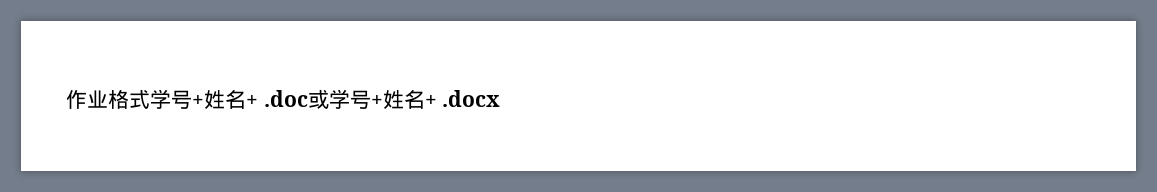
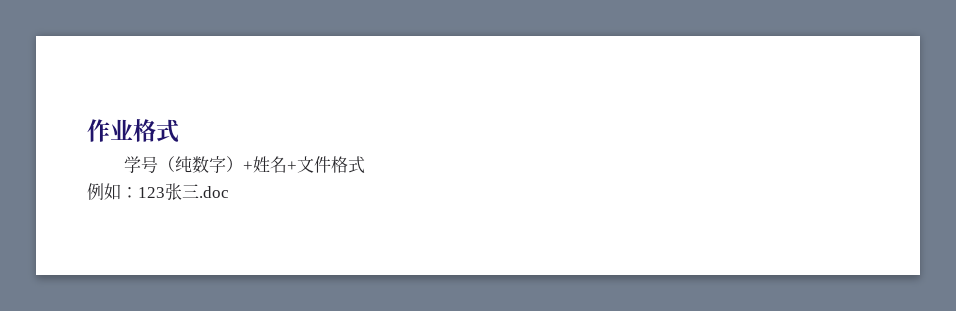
[150,89,501,109] 学号+姓名+ .doc或学号+姓名+ .docx -> [123,156,365,174] [87,183,229,200] // 学号（纯数字）+姓名+文件格式 // 例如：123张三.doc

